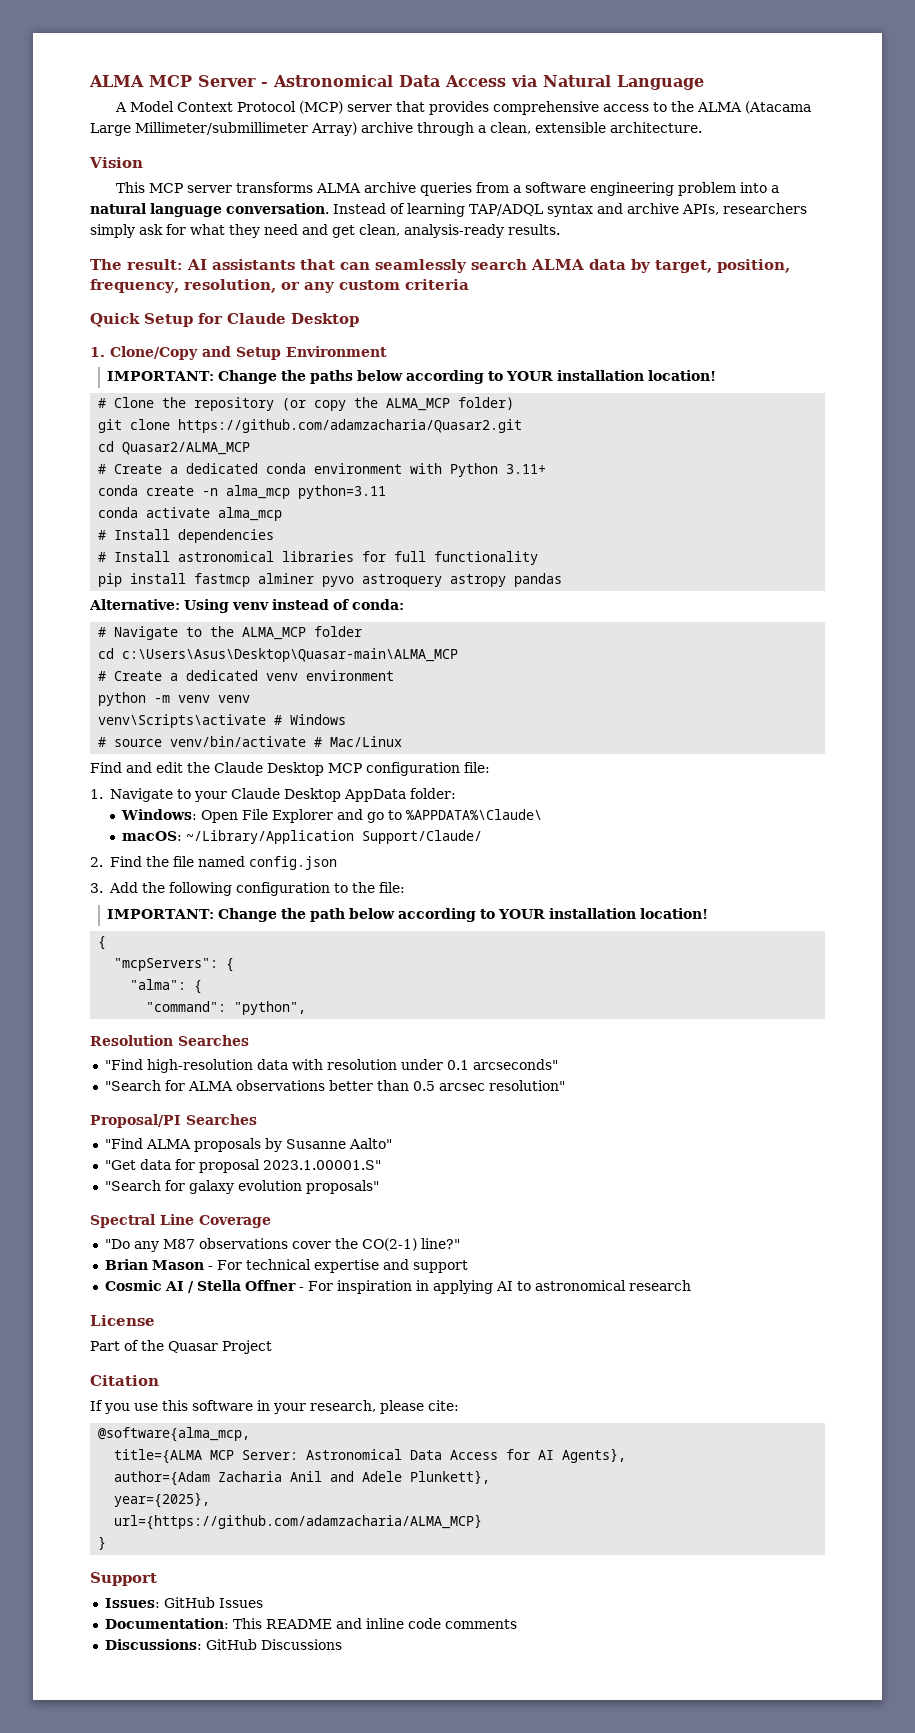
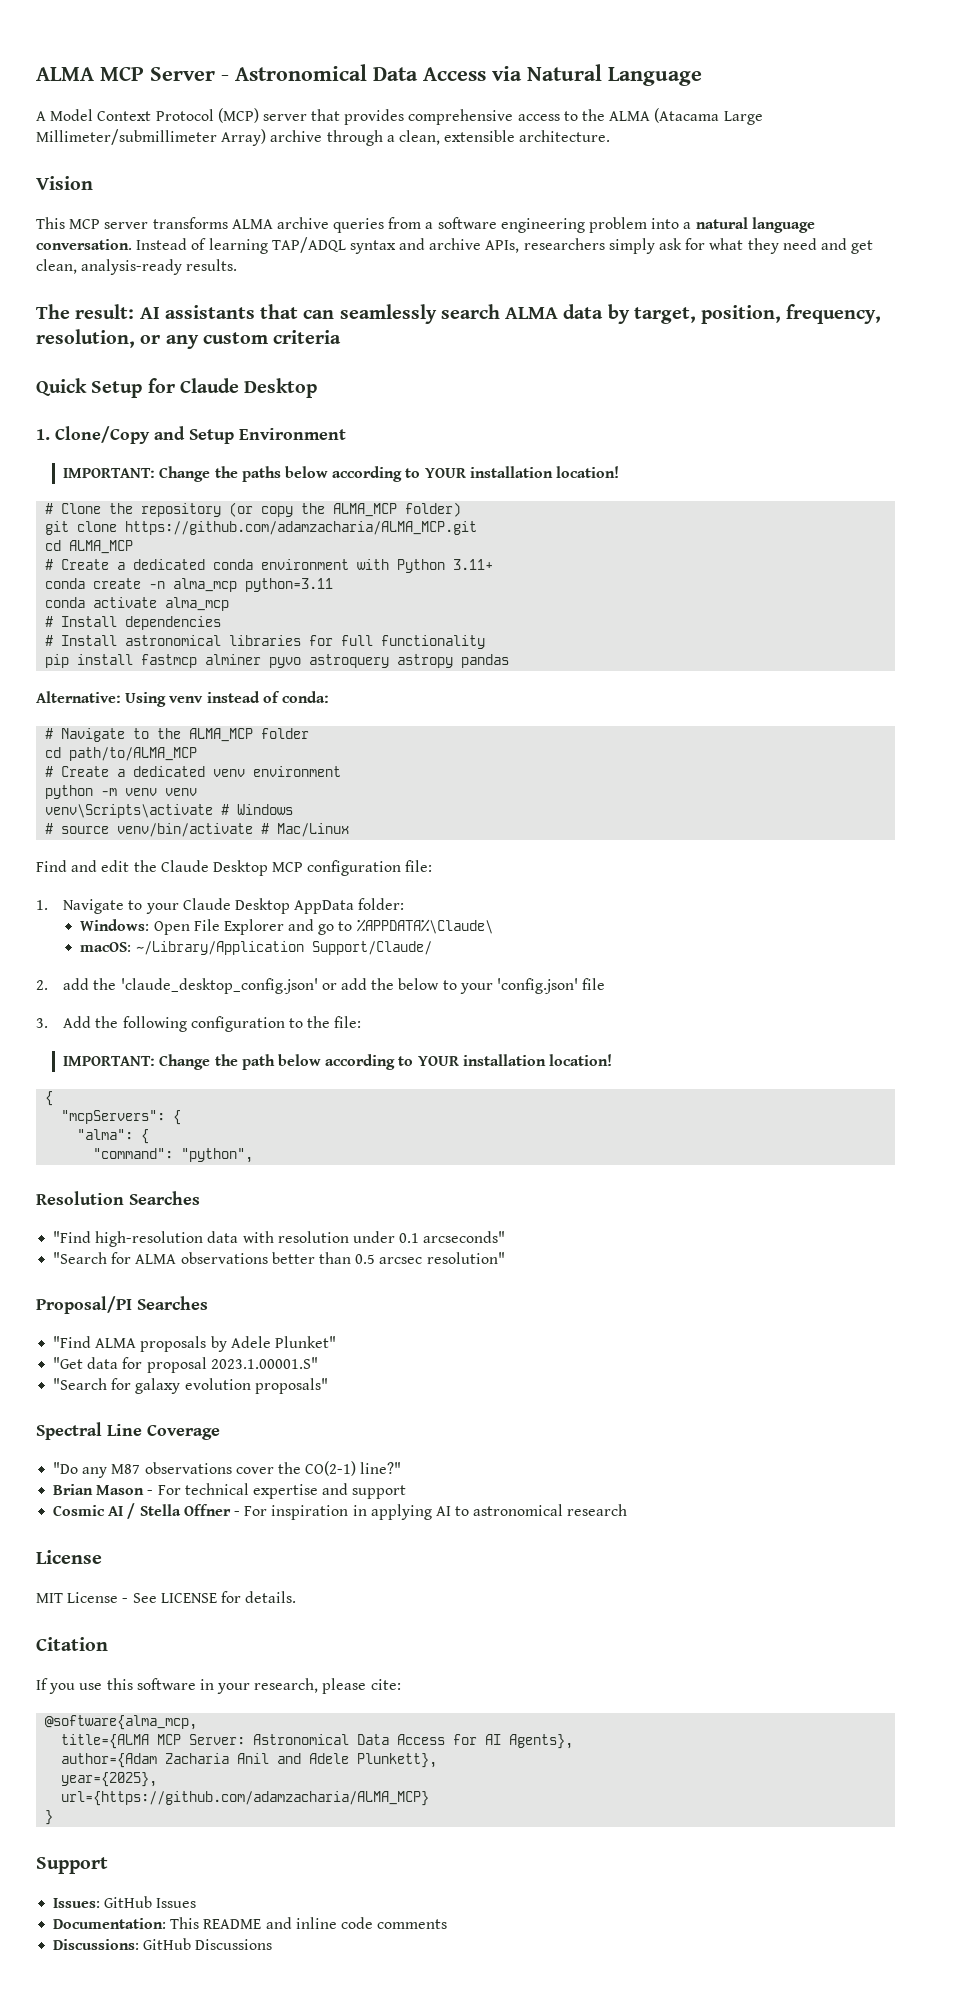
[178,419,523,433] [98,441,251,455] https://github.com/adamzacharia/Quasar2.git // cd Quasar2/ALMA_MCP -> [125,521,478,535] [45,540,134,554] https://github.com/adamzacharia/ALMA_MCP.git // cd ALMA_MCP
[122,648,459,662] c:\Users\Asus\Desktop\Quasar-main\ALMA_MCP -> [69,747,198,761] path/to/ALMA_MCP
[109,856,169,867] Find the -> [63,978,578,994] add the 'claude_desktop_config.json' or add the below to your 'config.json'
[197,856,337,870] named config.json -> (606, 984) none
[285,1138,392,1149] Susanne Aalto" -> [230,1336,336,1348] Adele Plunket"
[90,1340,272,1354] Part of the Quasar Project -> [36,1591,297,1603] MIT License - See LICENSE for details.

